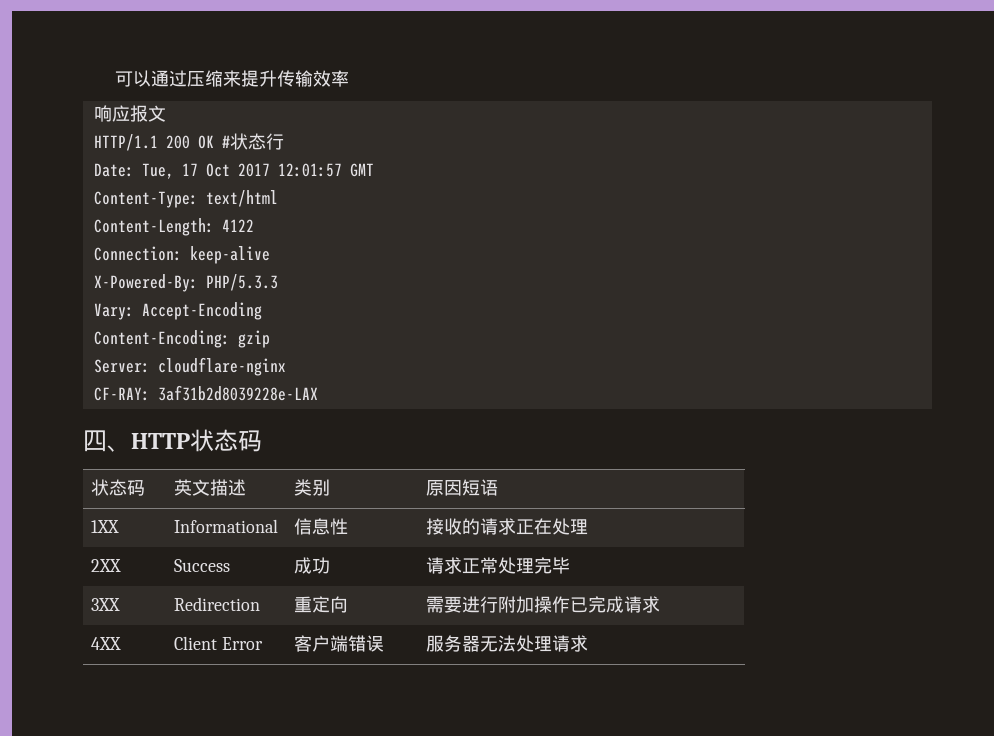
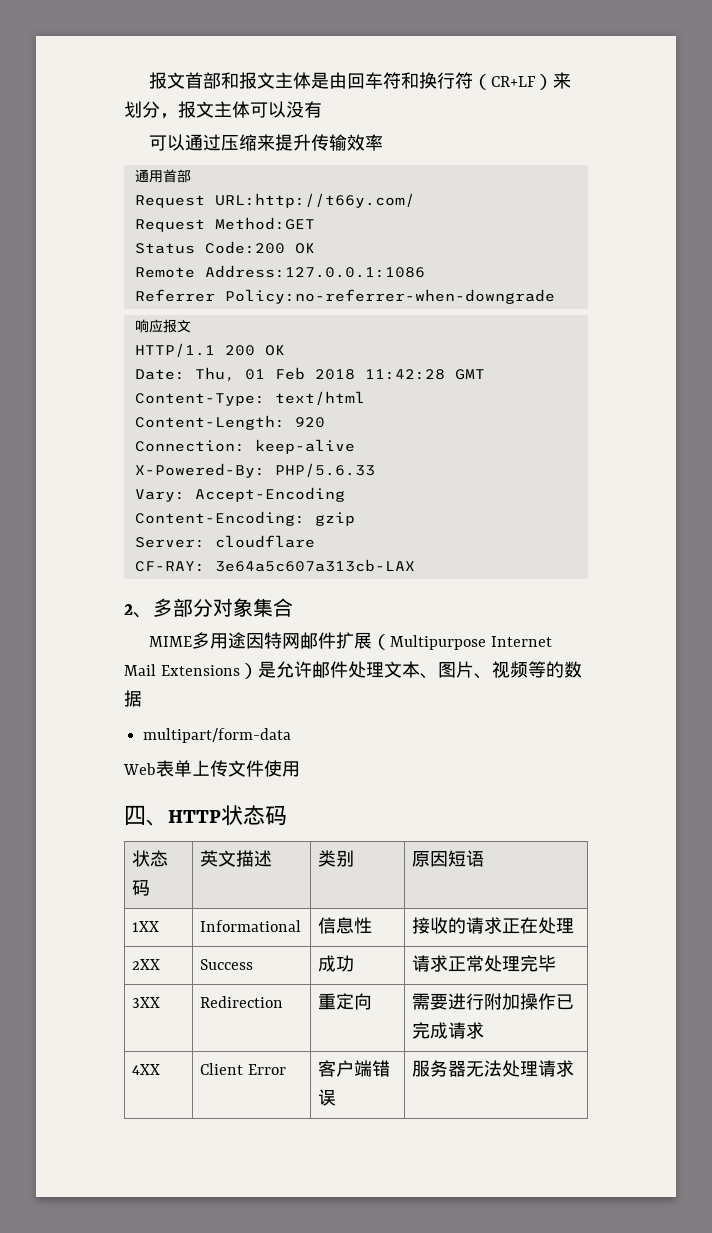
(114, 79) none -> [148,72,571,90] [124,101,322,119] 报文首部和报文主体是由回车符和换行符（CR+LF）来划分，报文主体可以没有 //
(349, 78) none -> [134,169,191,183] [134,193,415,208] [134,217,315,232] [134,241,315,254] [134,265,425,278] [134,289,555,304] // 通用首部 // Request URL:http://t66y.com/ // Request Method:GET // Status Code:200 OK // Remote Address:127.0.0.1:1086 // Referrer Policy:no-referrer-when-downgrade
[221,133,284,150] #状态行 -> (285, 350) none
[141,163,342,179] Tue, 17 Oct 2017 12:01:57 -> [194,367,445,382] Thu, 01 Feb 2018 11:42:28
[221,219,254,232] 4122 -> [294,417,325,428] 920
[205,274,278,291] PHP/5.3.3 -> [274,463,375,477] PHP/5.6.33
[157,357,286,376] cloudflare-nginx -> [214,535,315,548] cloudflare
[157,385,318,401] 3af31b2d8039228e-LAX -> [214,559,415,572] [124,598,293,618] [148,632,552,650] [124,661,582,679] [124,690,142,707] [143,728,292,743] [123,760,300,777] 3e64a5c607a313cb-LAX // 2、多部分对象集合 // MIME多用途因特网邮件扩展（Multipurpose Internet Mail Extensions）是允许邮件处理文本、图片、视频等的数据 // multipart/form-data // Web表单上传文件使用

